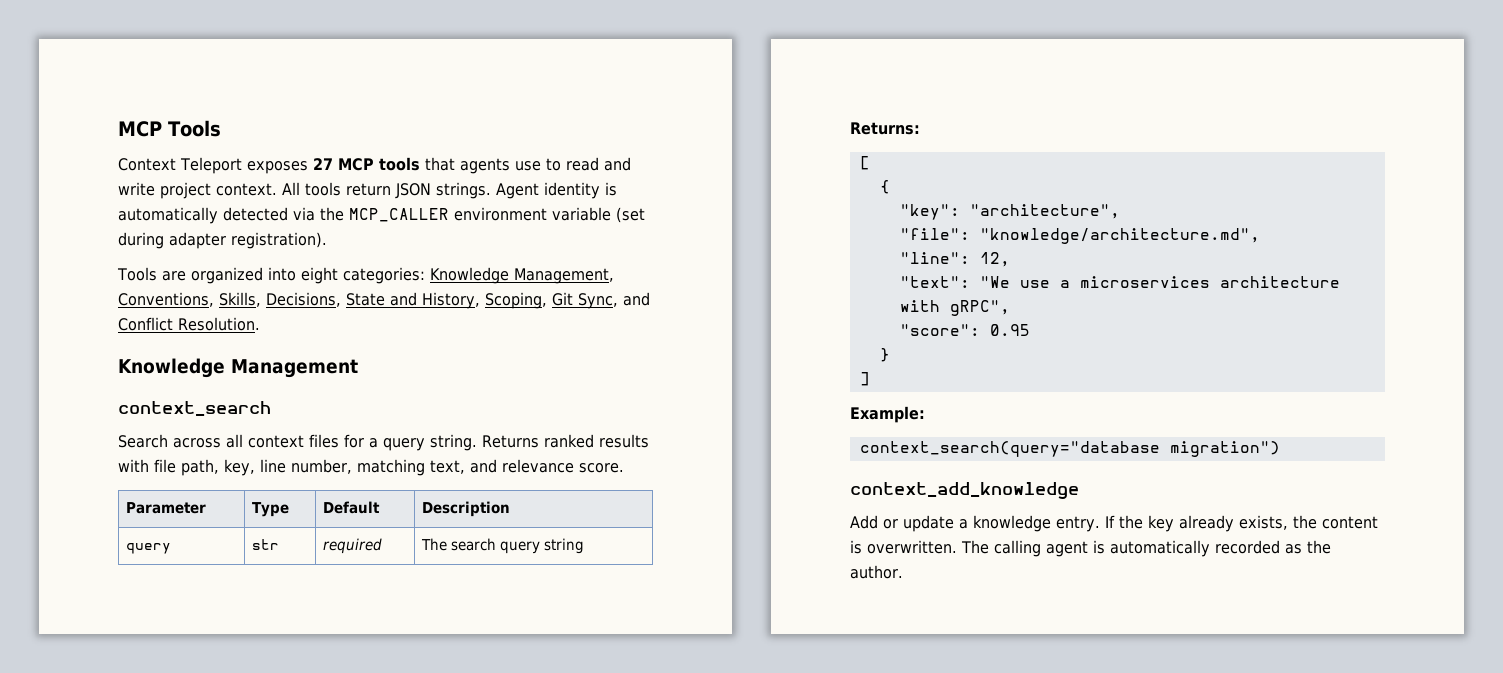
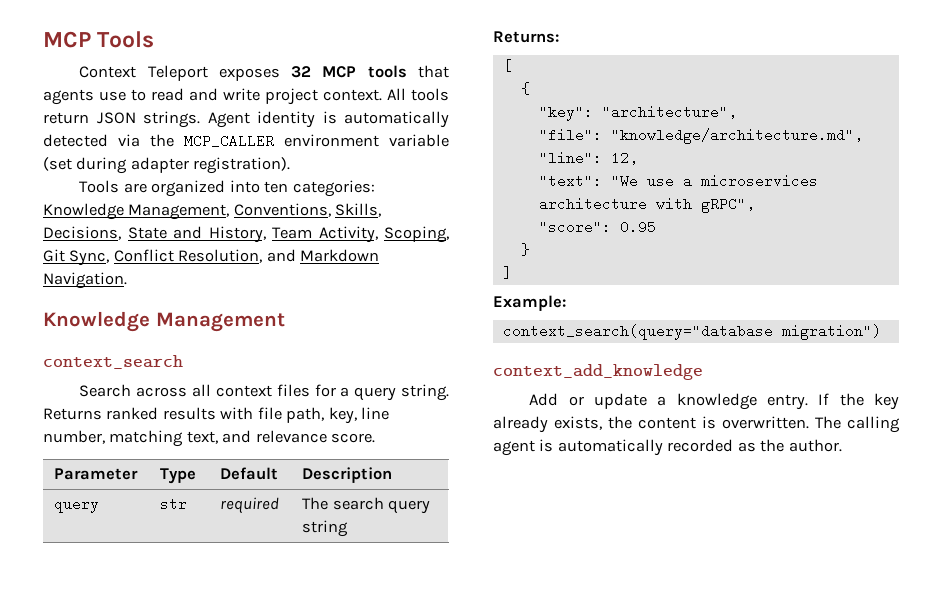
[312,158,333,170] 27 -> [291,66,312,78] 32
[300,267,338,284] eight -> [264,181,289,193] ten
(480, 300) none -> [272,226,378,243] Team Activity,
[623,292,650,306] [118,317,260,331] and Conflict Resolution. -> [113,249,380,263] [43,272,127,289] Conflict Resolution, and Markdown Navigation.

